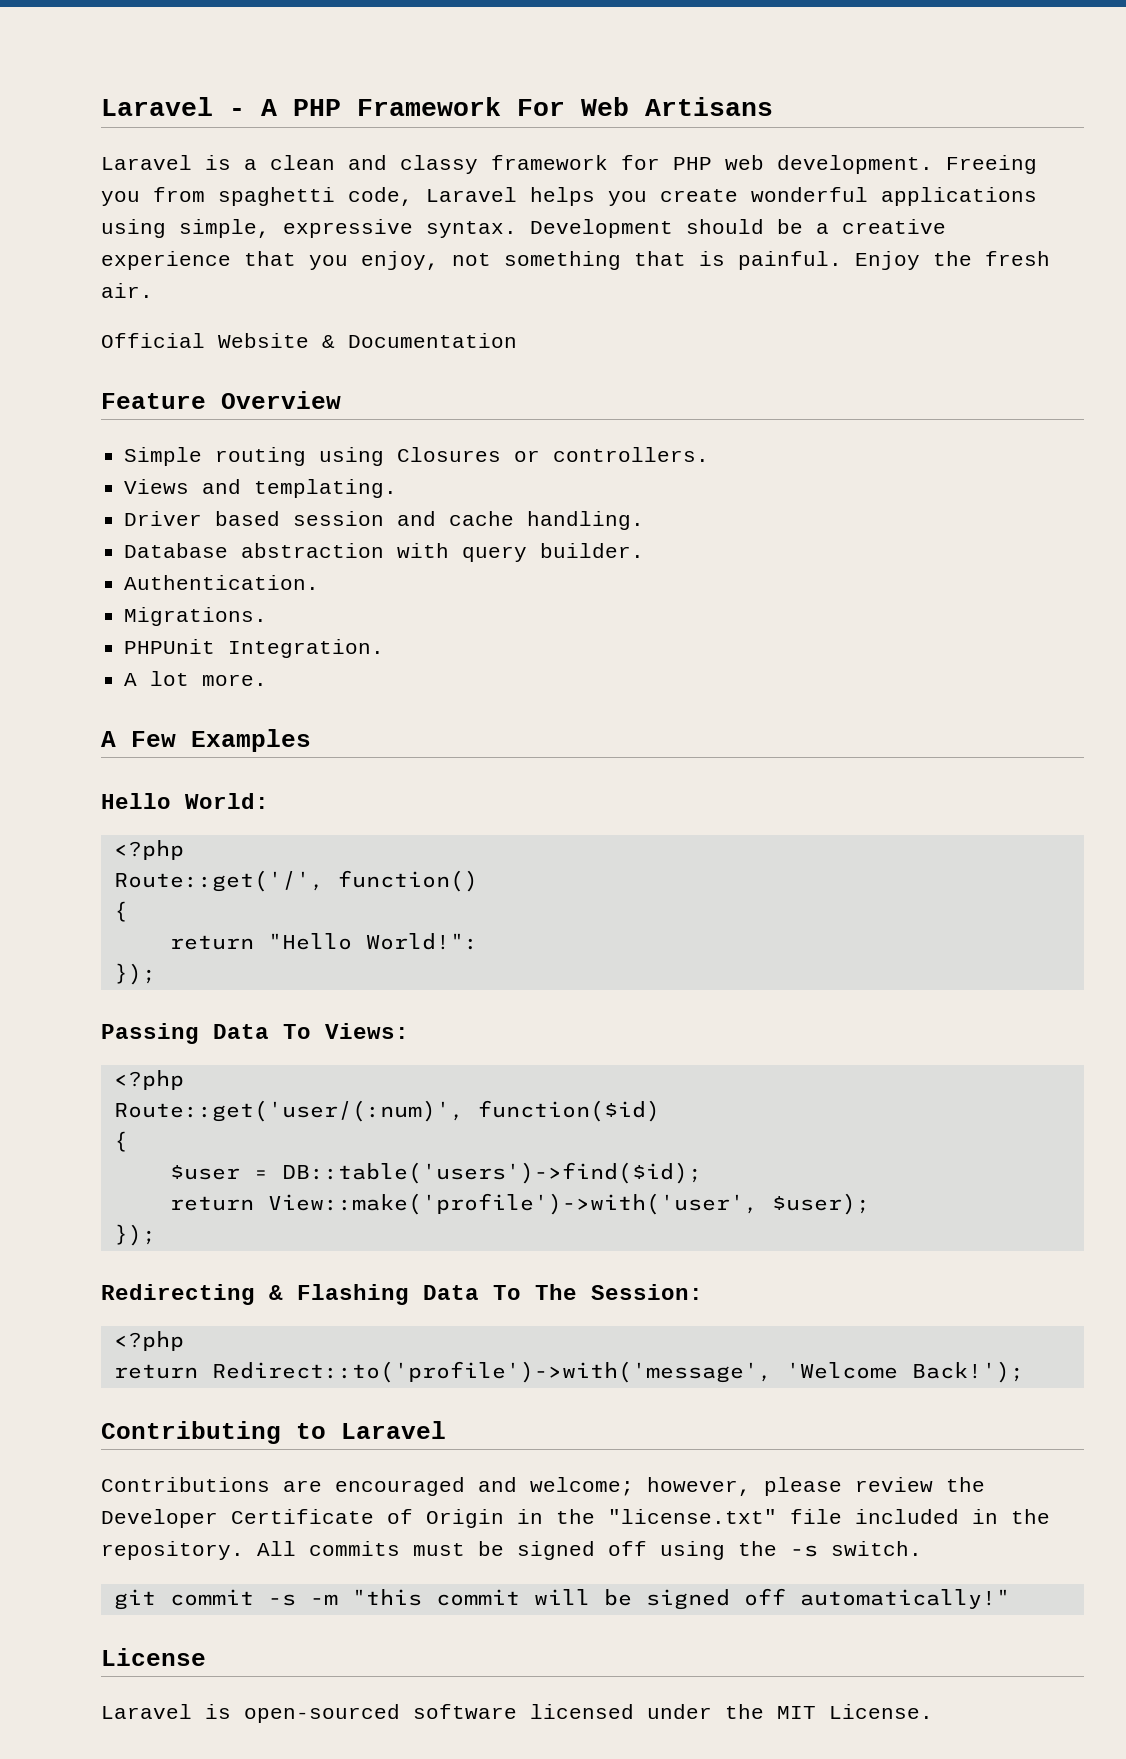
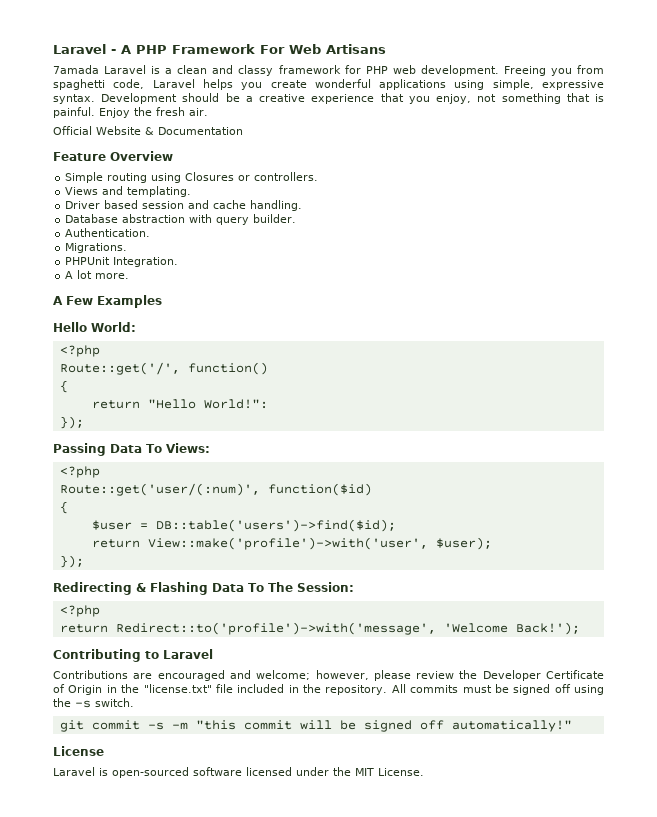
(773, 106) none -> [53,65,99,74] 7amada

